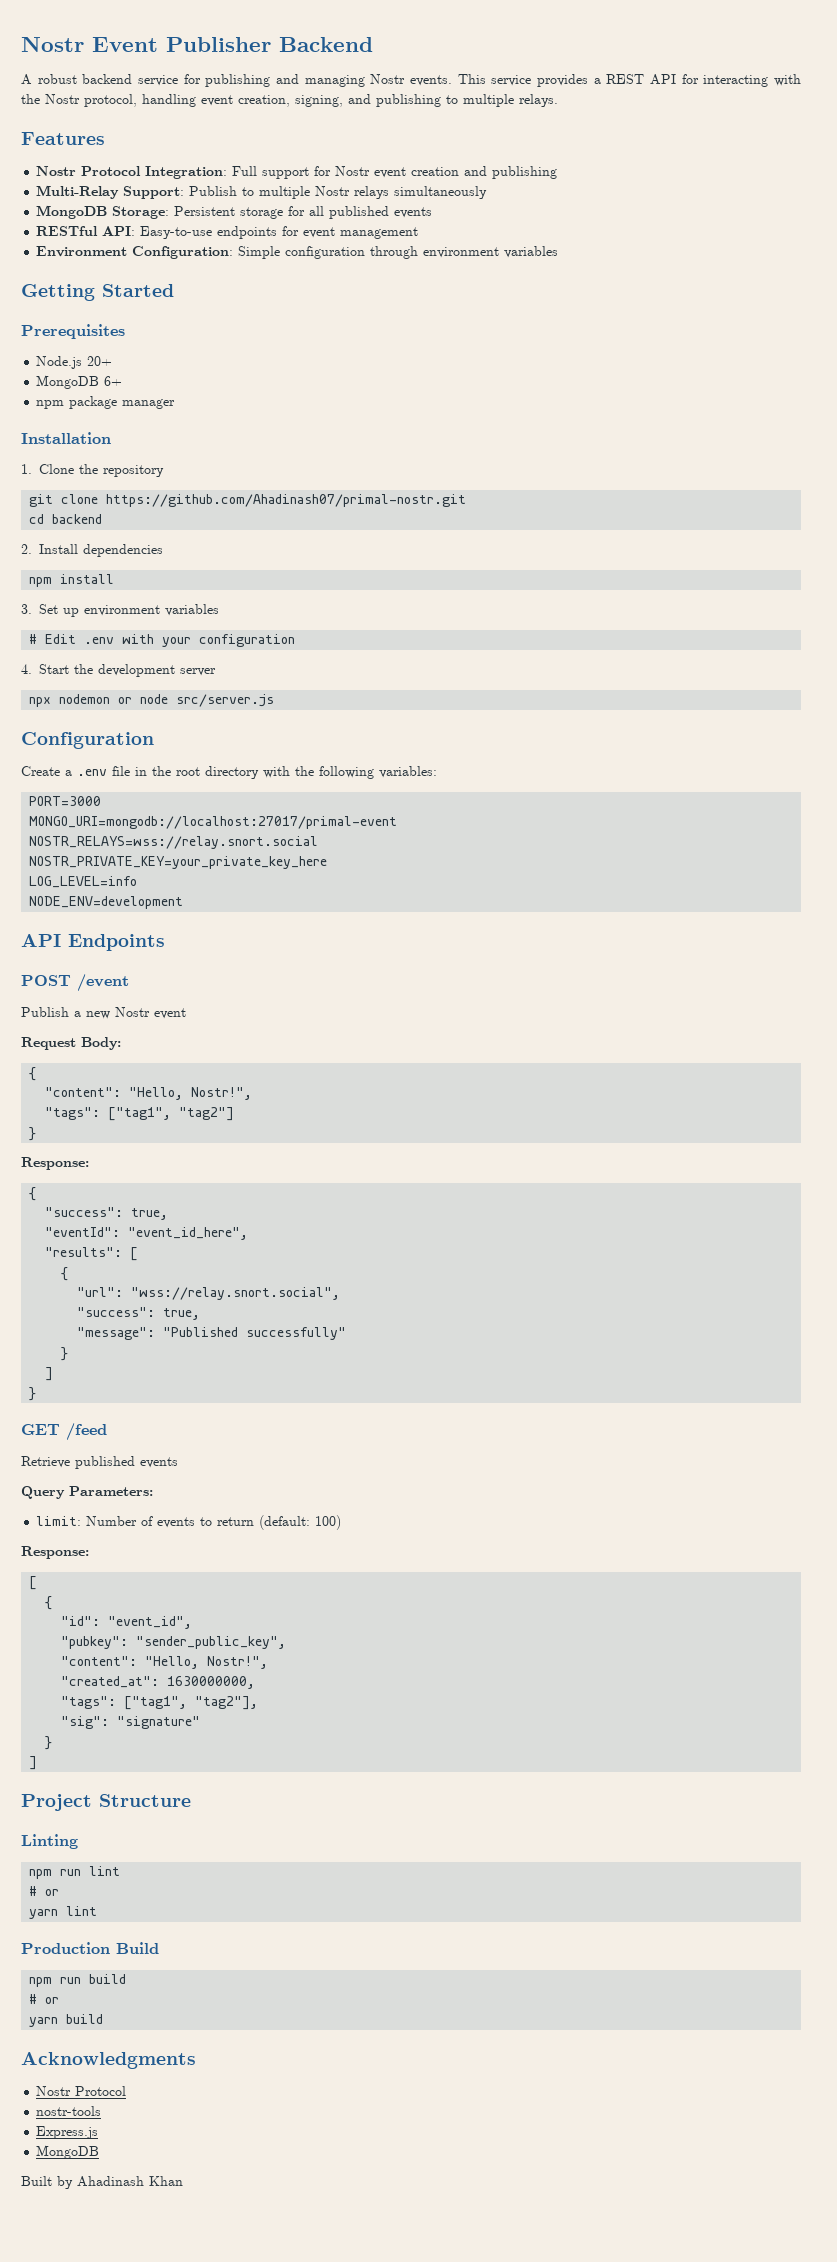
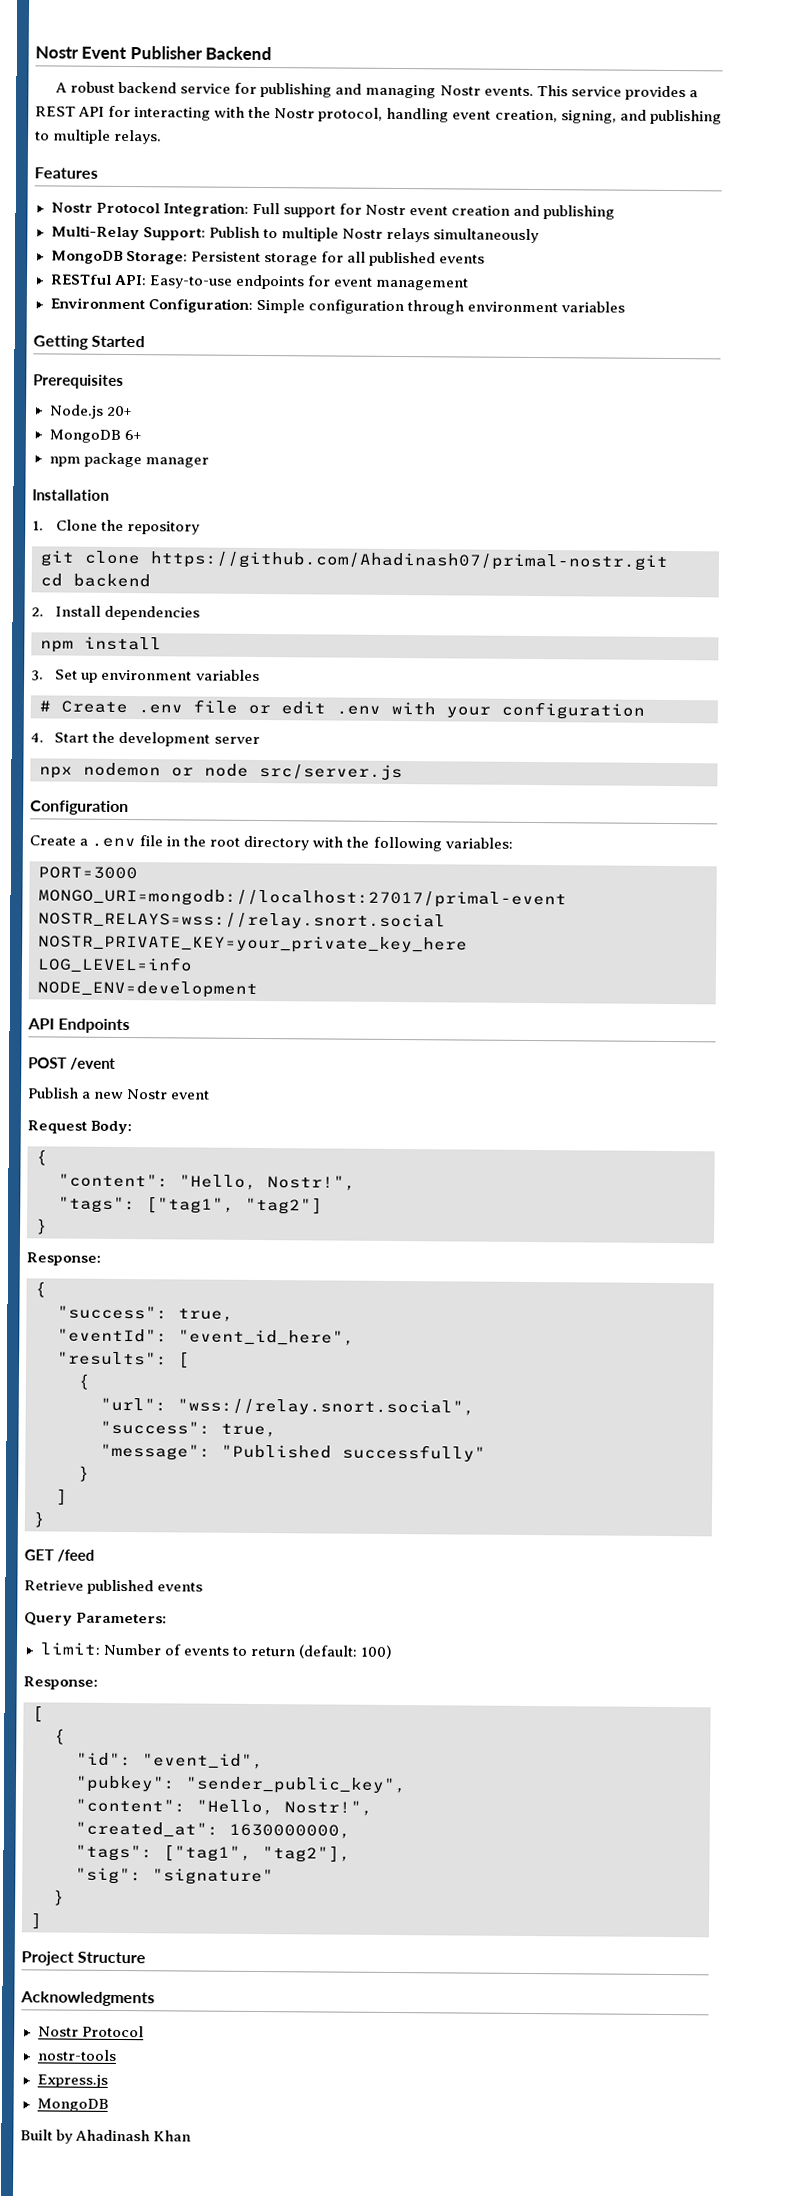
[45,634,77,644] Edit -> [61,699,326,715] Create .env file or edit
[21,1834,78,1849] [29,1866,121,1879] [29,1886,60,1896] [29,1906,98,1919] [21,1942,159,1954] [29,1974,127,1987] [29,1994,60,2004] [29,2014,104,2027] // Linting // npm run lint // # or // yarn lint // Production Build // npm run build // # or // yarn build -> (147, 1957) none

